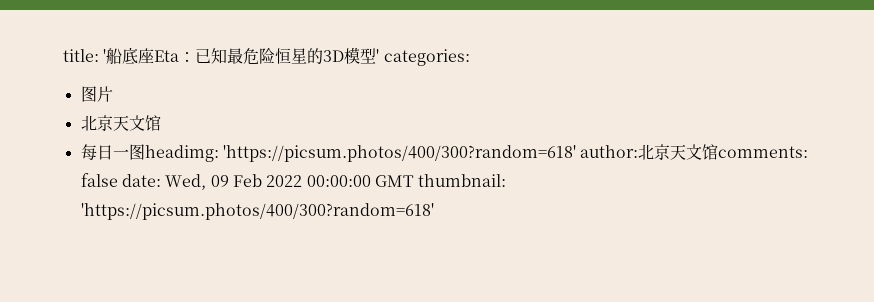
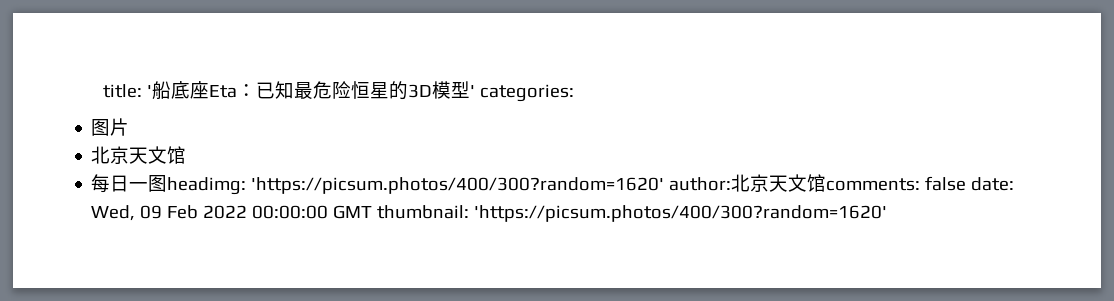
[222,145,576,162] 'https://picsum.photos/400/300?random=618' -> [251,177,665,194] 'https://picsum.photos/400/300?random=1620'
[80,203,434,220] 'https://picsum.photos/400/300?random=618' -> [474,205,888,222] 'https://picsum.photos/400/300?random=1620'

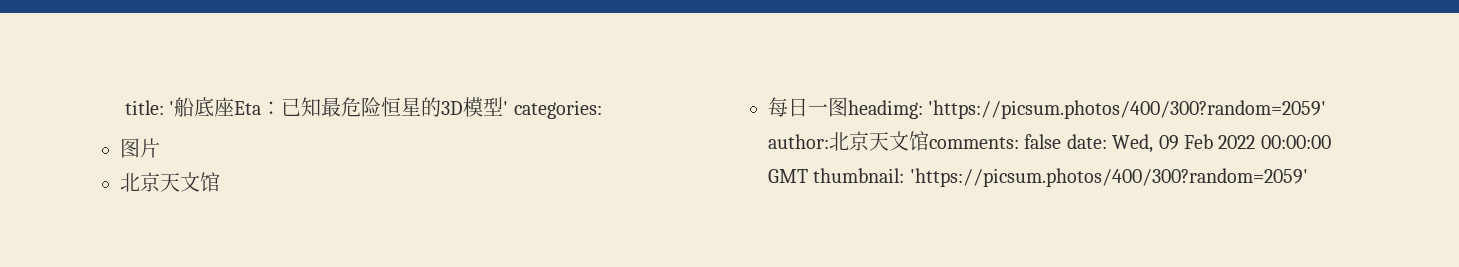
[251,177,665,194] 'https://picsum.photos/400/300?random=1620' -> [928,100,1327,119] 'https://picsum.photos/400/300?random=2059'
[474,205,888,222] 'https://picsum.photos/400/300?random=1620' -> [909,168,1308,187] 'https://picsum.photos/400/300?random=2059'

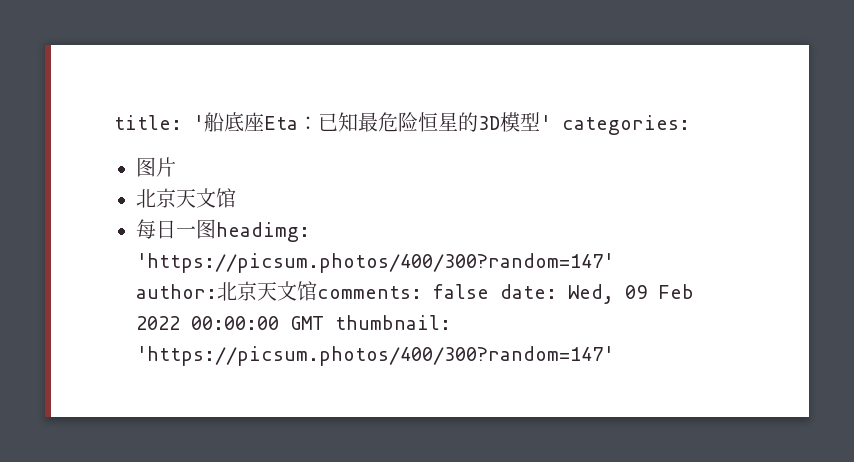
[928,100,1327,119] 'https://picsum.photos/400/300?random=2059' -> [136,253,614,273] 'https://picsum.photos/400/300?random=147'
[909,168,1308,187] 'https://picsum.photos/400/300?random=2059' -> [136,346,614,366] 'https://picsum.photos/400/300?random=147'

